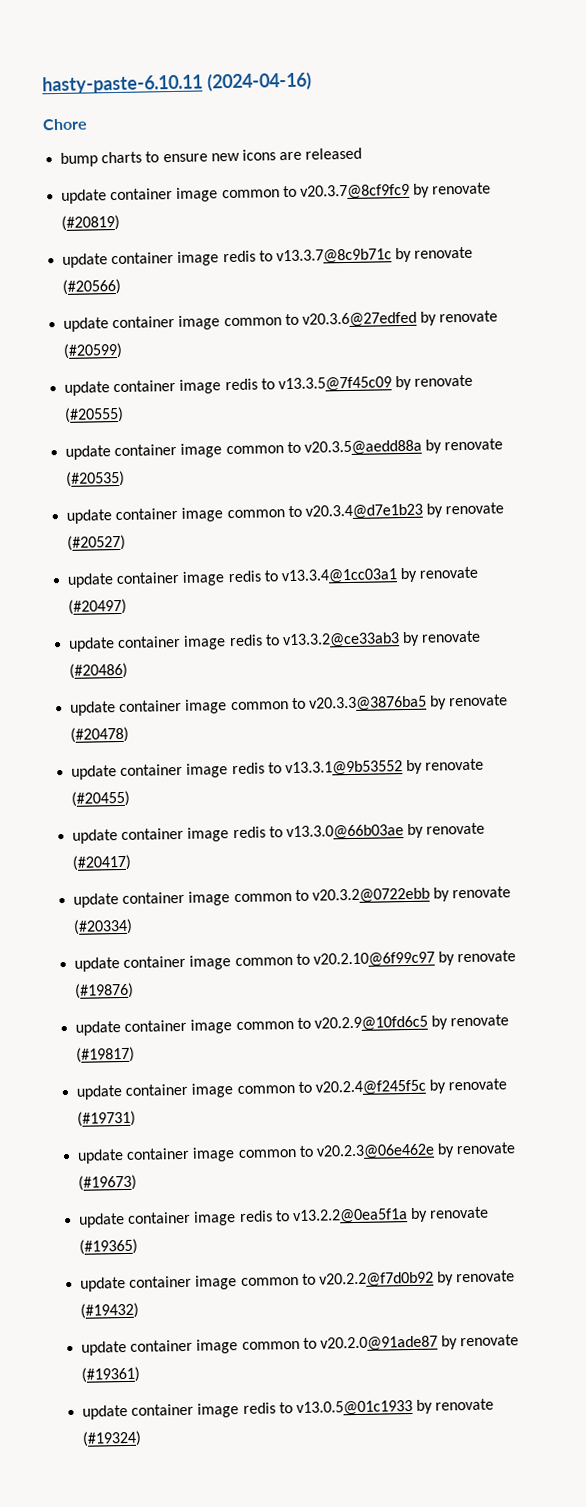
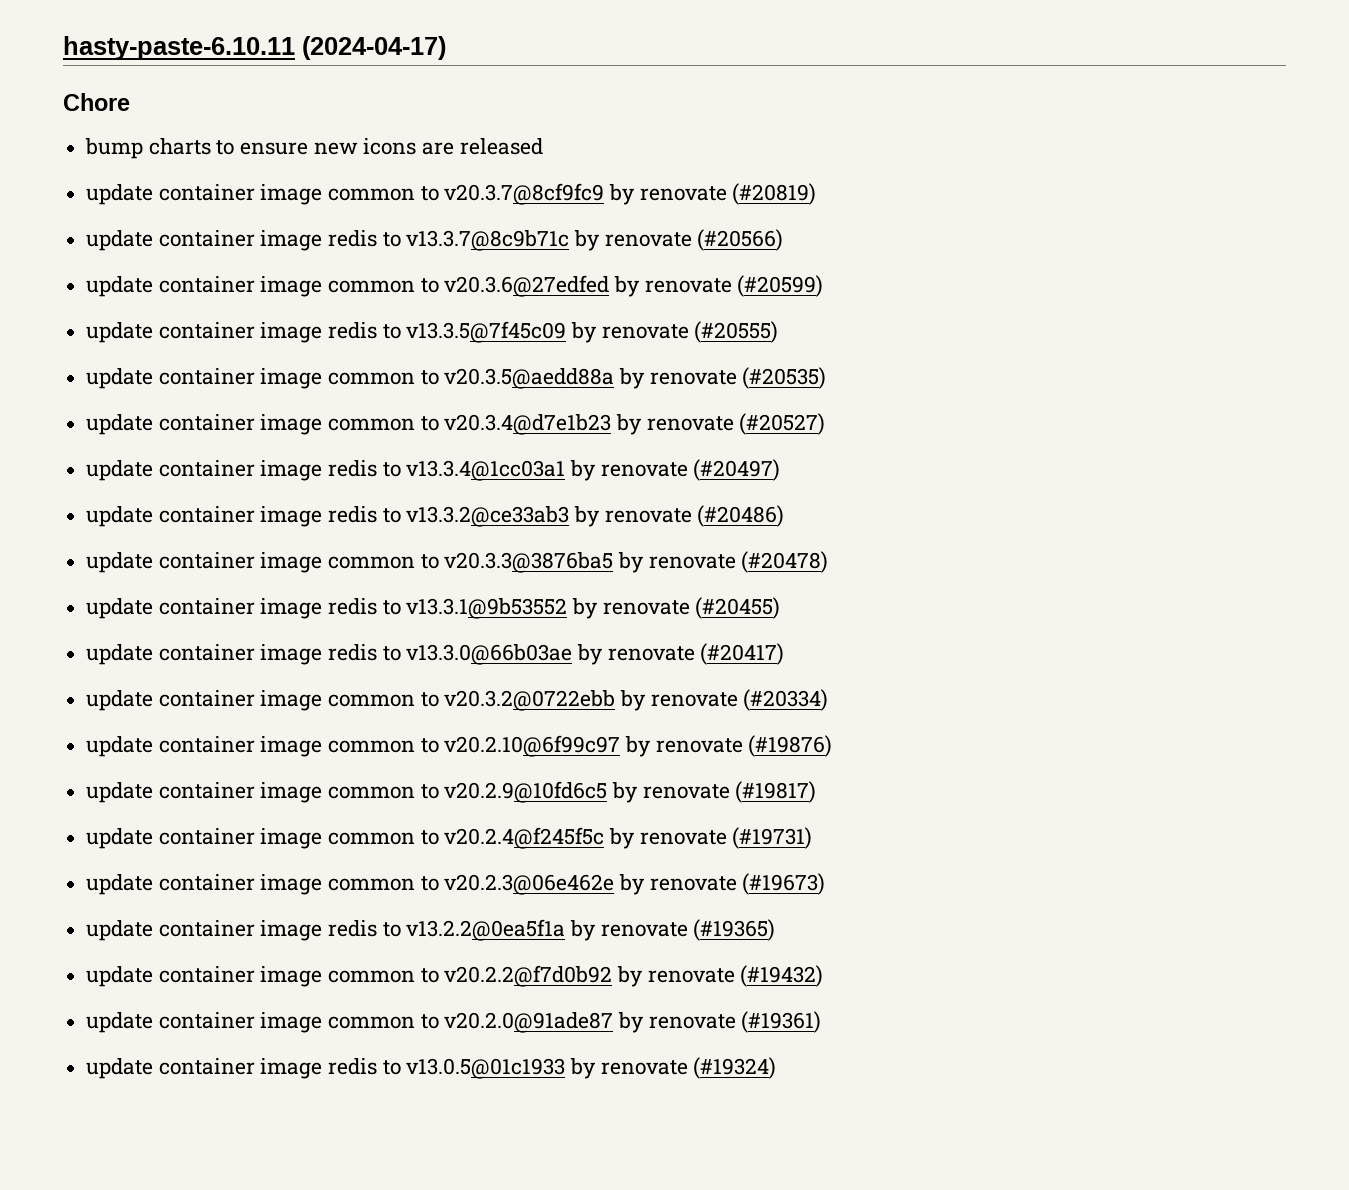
[206,71,312,92] (2024-04-16) -> [302,36,446,60] (2024-04-17)

